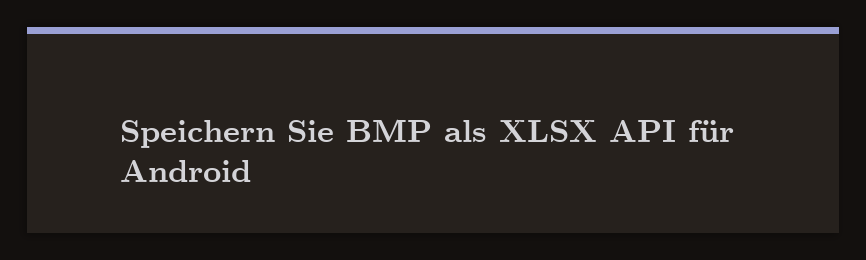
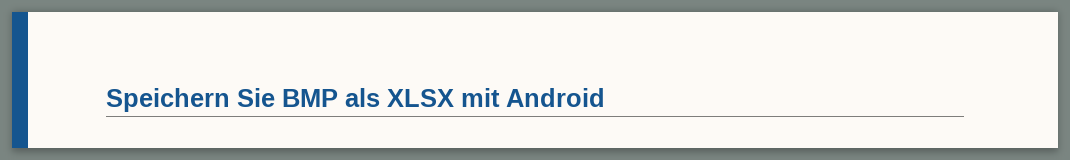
[609,120,734,142] API für -> [461,88,500,107] mit

